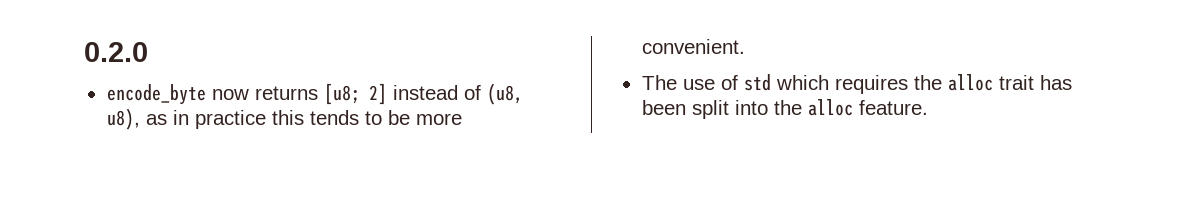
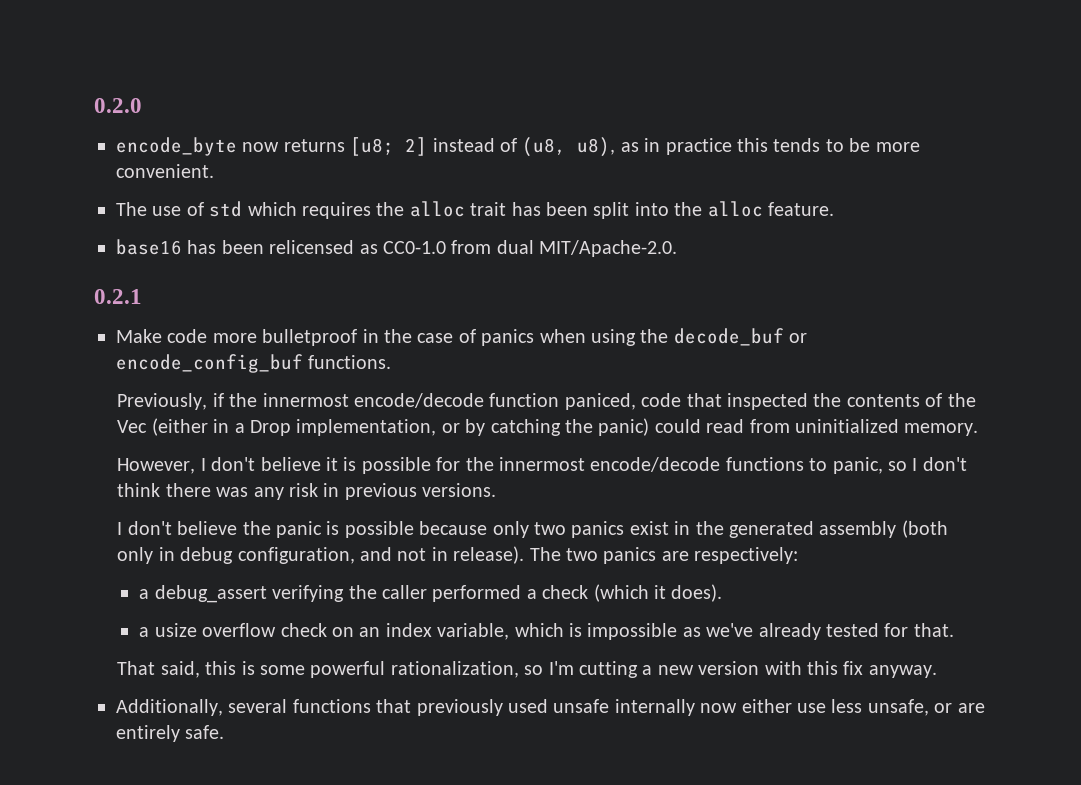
(928, 107) none -> [116,239,678,257] [94,289,142,304] [116,328,808,346] [116,354,392,373] [117,393,976,410] [117,418,979,436] [117,457,967,474] [117,483,497,500] [117,520,948,538] [117,546,799,564] [139,584,723,603] [139,623,954,640] [117,661,937,678] [116,699,985,716] [116,725,225,742] // base16 has been relicensed as CC0-1.0 from dual MIT/Apache-2.0. // 0.2.1 // Make code more bulletproof in the case of panics when using the decode_buf or encode_config_buf functions. // Previously, if the innermost encode/decode function paniced, code that inspected the contents of the Vec (either in a Drop implementation, or by catching the panic) could read from uninitialized memory. // However, I don't believe it is possible for the innermost encode/decode functions to panic, so I don't think there was any risk in previous versions. // I don't believe the panic is possible because only two panics exist in the generated assembly (both only in debug configuration, and not in release). The two panics are respectively: // a debug_assert verifying the caller performed a check (which it does). // a usize overflow check on an index variable, which is impossible as we've already tested for that. // That said, this is some powerful rationalization, so I'm cutting a new version with this fix anyway. // Additionally, several functions that previously used unsafe internally now either use less unsafe, or are entirely safe.

